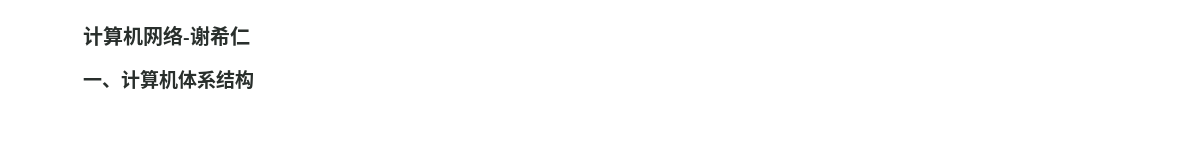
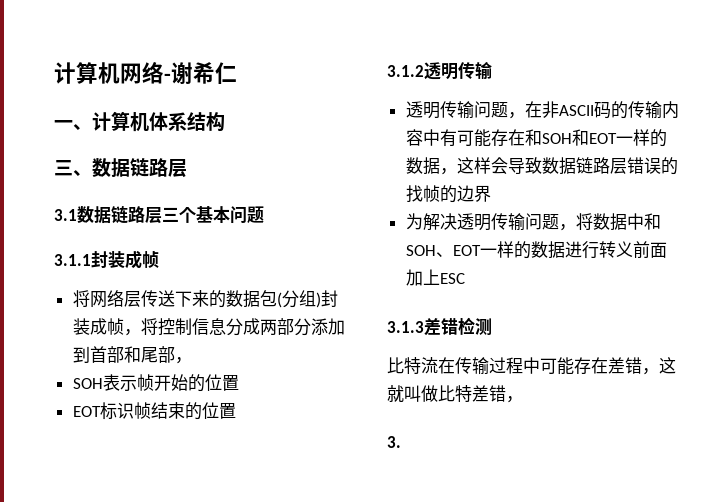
(254, 80) none -> [54,158,187,178] [54,205,264,224] [54,250,159,269] [72,290,338,308] [72,318,345,336] [72,346,192,364] [72,374,239,392] [72,402,236,420] [387,61,492,80] [405,101,679,119] [405,129,667,147] [405,157,678,175] [405,185,491,203] [405,213,661,231] [405,241,667,259] [405,269,465,286] [387,317,492,336] [387,357,676,375] [387,385,523,403] [387,436,401,448] // 三、数据链路层 // 3.1数据链路层三个基本问题 // 3.1.1封装成帧 // 将网络层传送下来的数据包(分组)封装成帧，将控制信息分成两部分添加到首部和尾部， // SOH表示帧开始的位置 // EOT标识帧结束的位置 // 3.1.2透明传输 // 透明传输问题，在非ASCII码的传输内容中有可能存在和SOH和EOT一样的数据，这样会导致数据链路层错误的找帧的边界 // 为解决透明传输问题，将数据中和SOH、EOT一样的数据进行转义前面加上ESC // 3.1.3差错检测 // 比特流在传输过程中可能存在差错，这就叫做比特差错， // 3.

